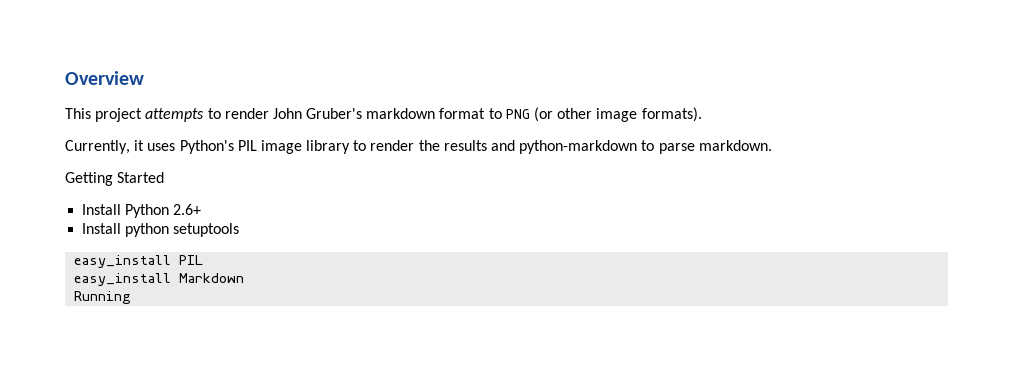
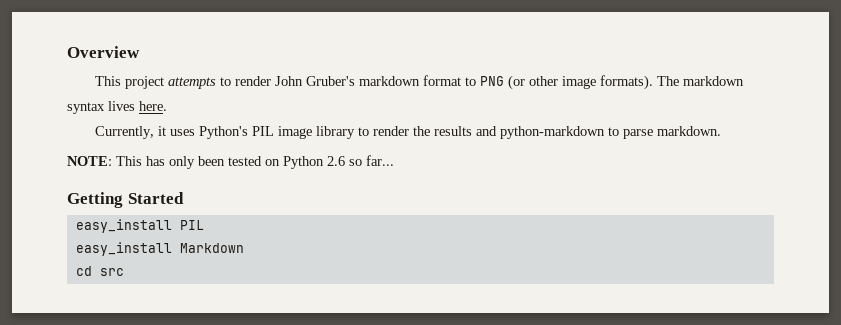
(702, 114) none -> [657,76,745,86] [67,101,167,114] The markdown syntax lives here.
[65,172,165,186] [82,204,202,218] [82,223,240,237] Getting Started // Install Python 2.6+ // Install python setuptools -> [67,155,394,169] [67,192,184,208] NOTE: This has only been tested on Python 2.6 so far... // Getting Started
[74,291,132,304] Running -> [75,266,124,276] cd src

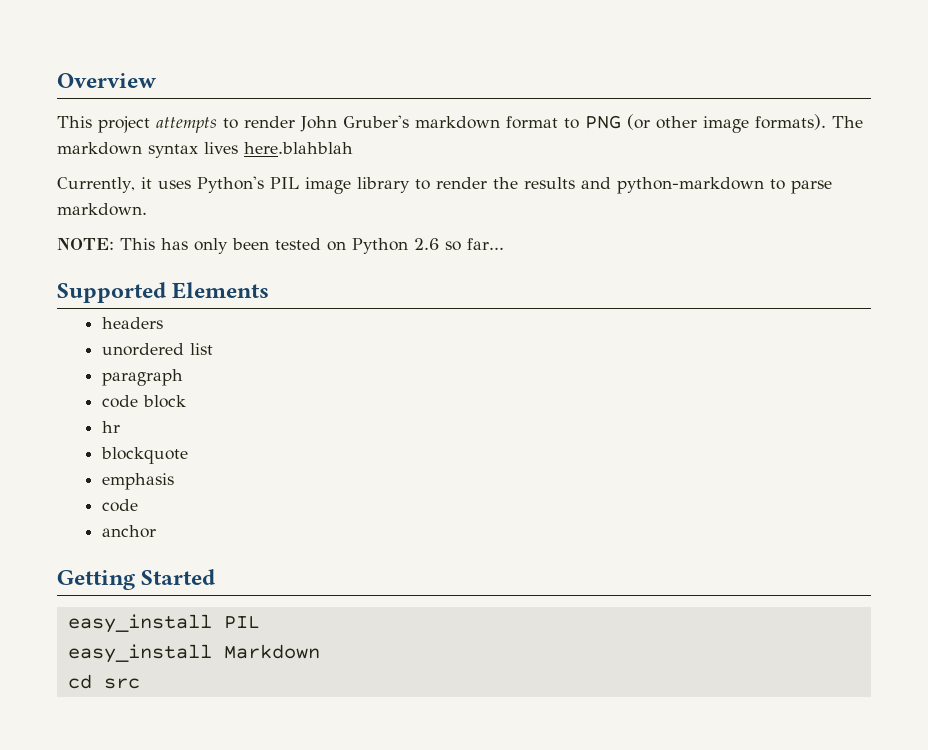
[139,101,167,111] here. -> [244,142,353,154] here.blahblah
(394, 160) none -> [57,282,270,303] [101,317,163,329] [101,343,213,356] [101,369,183,386] [101,395,186,408] [101,421,120,433] [100,447,188,464] [101,473,174,490] [101,499,138,512] [101,525,156,538] // Supported Elements // headers // unordered list // paragraph // code block // hr // blockquote // emphasis // code // anchor

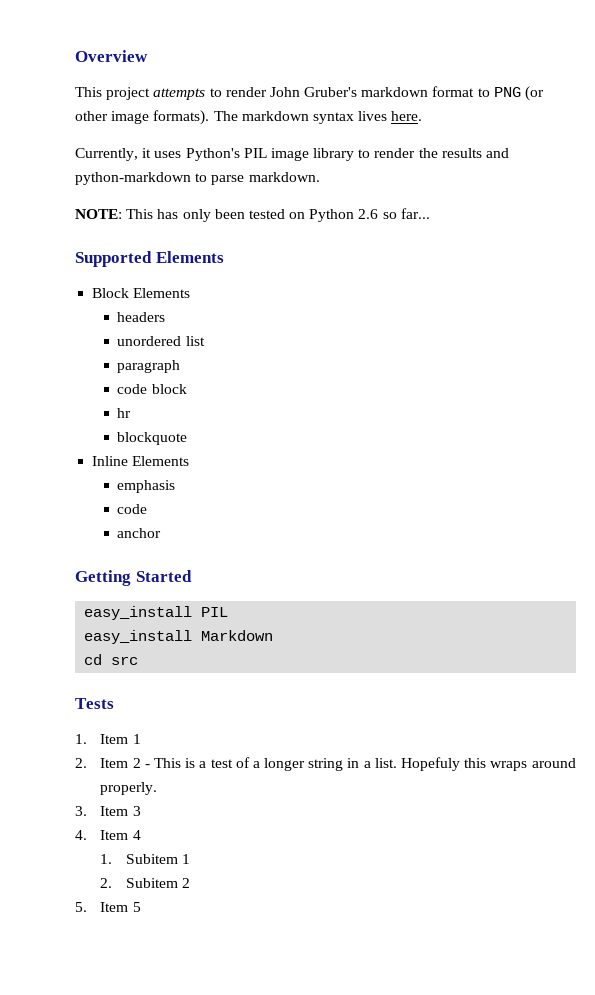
[244,142,353,154] here.blahblah -> [391,111,423,121] here.
(270, 290) none -> [92,288,191,298] // Block Elements
(188, 455) none -> [92,456,190,466] // Inline Elements
(140, 683) none -> [75,698,114,709] [75,734,141,744] [75,757,576,771] [100,782,158,795] [75,806,141,816] [75,830,141,840] [100,854,190,864] [100,878,190,888] [75,902,141,912] // Tests // 1. Item 1 // 2. Item 2 - This is a test of a longer string in a list. Hopefuly this wraps around properly. // 3. Item 3 // 4. Item 4 // 1. Subitem 1 // 2. Subitem 2 // 5. Item 5

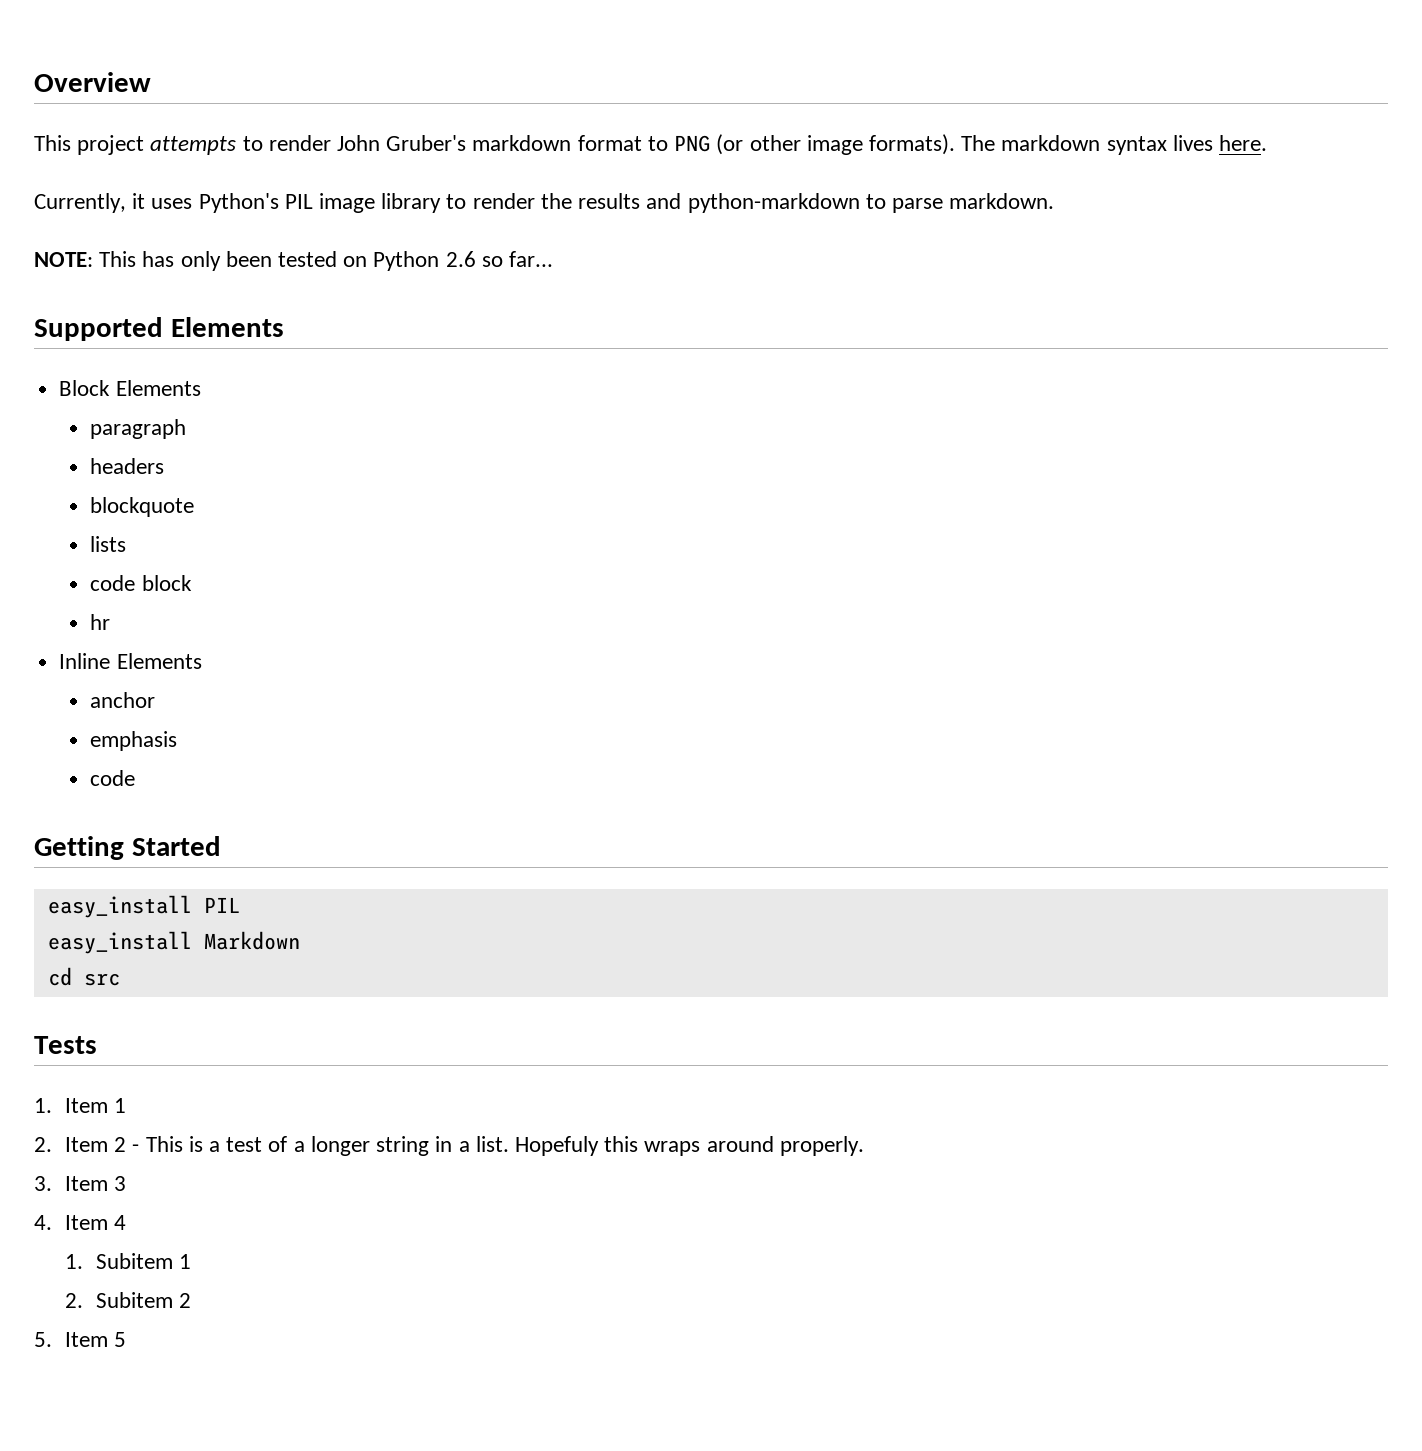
(191, 293) none -> [90,419,187,439] // paragraph
[117,336,205,346] [117,360,181,373] unordered list // paragraph -> [90,497,195,517] [90,536,127,552] blockquote // lists
[117,432,188,445] // blockquote -> (111, 622) none
(190, 461) none -> [90,692,156,708] // anchor
[117,528,162,538] // anchor -> (136, 778) none

